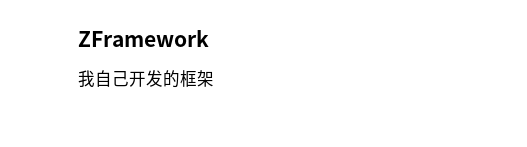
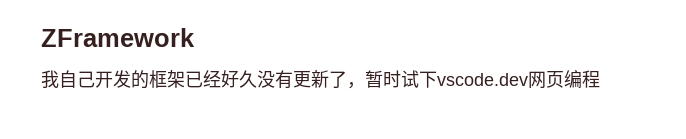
(214, 78) none -> [185,70,600,89] 已经好久没有更新了，暂时试下vscode.dev网页编程

